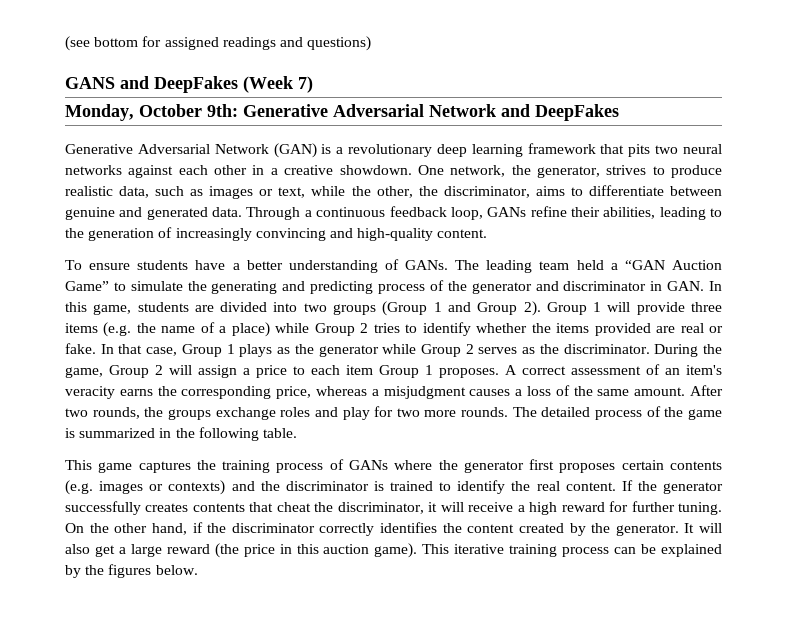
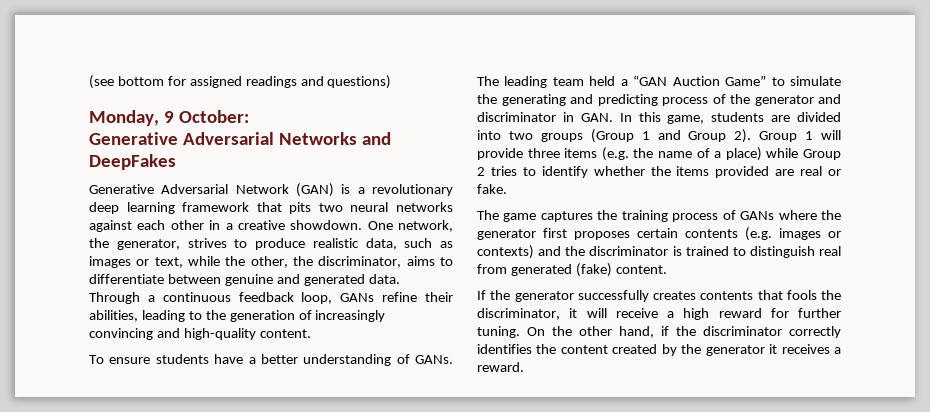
[65,76,313,93] [65,104,496,121] GANS and DeepFakes (Week 7) // Monday, October 9th: Generative Adversarial Network -> [89,110,249,126] [89,132,357,145] Monday, 9 October: // Generative Adversarial Networks
[100,344,722,357] [65,364,722,378] [65,385,723,399] [65,406,722,420] [65,427,297,441] [65,460,92,470] In that case, Group 1 plays as the generator while Group 2 serves as the discriminator. During the game, Group 2 will assign a price to each item Group 1 proposes. A correct assessment of an item's veracity earns the corresponding price, whereas a misjudgment causes a loss of the same amount. After two rounds, the groups exchange roles and play for two more rounds. The detailed process of the game is summarized in the following table. // This -> [477,210,499,220] // The
[457,480,616,494] identify the real content. -> [749,246,841,258] [477,263,667,277] distinguish real from generated (fake) content. //
[276,502,311,512] cheat -> [786,290,817,300] fools
[615,523,722,536] [65,543,723,558] [65,564,198,578] generator. It will also get a large reward (the price in this auction game). This iterative training process can be explained by the figures below. -> [705,344,841,356] [477,362,524,372] generator it receives a reward.

